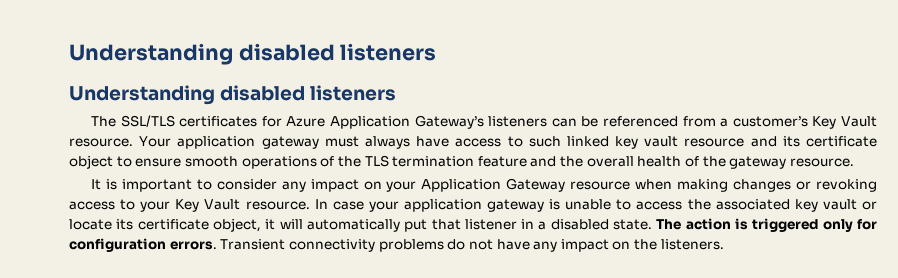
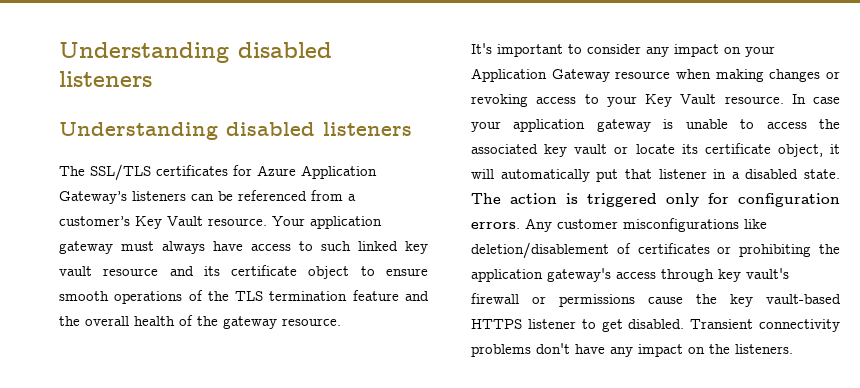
[90,179,117,190] It is -> [471,43,492,54] It's
(217, 245) none -> [525,218,767,232] [471,242,840,259] [471,268,789,282] [471,293,841,307] [471,319,685,332] Any customer misconfigurations like deletion/disablement of certificates or prohibiting the application gateway's access through key vault's firewall or permissions cause the key vault-based HTTPS listener to get disabled.
[447,239,493,250] do not -> [536,343,570,354] don't

